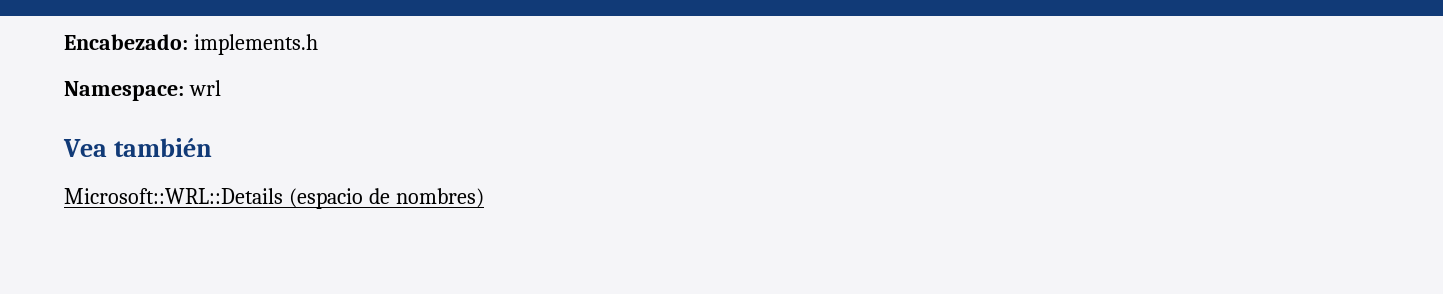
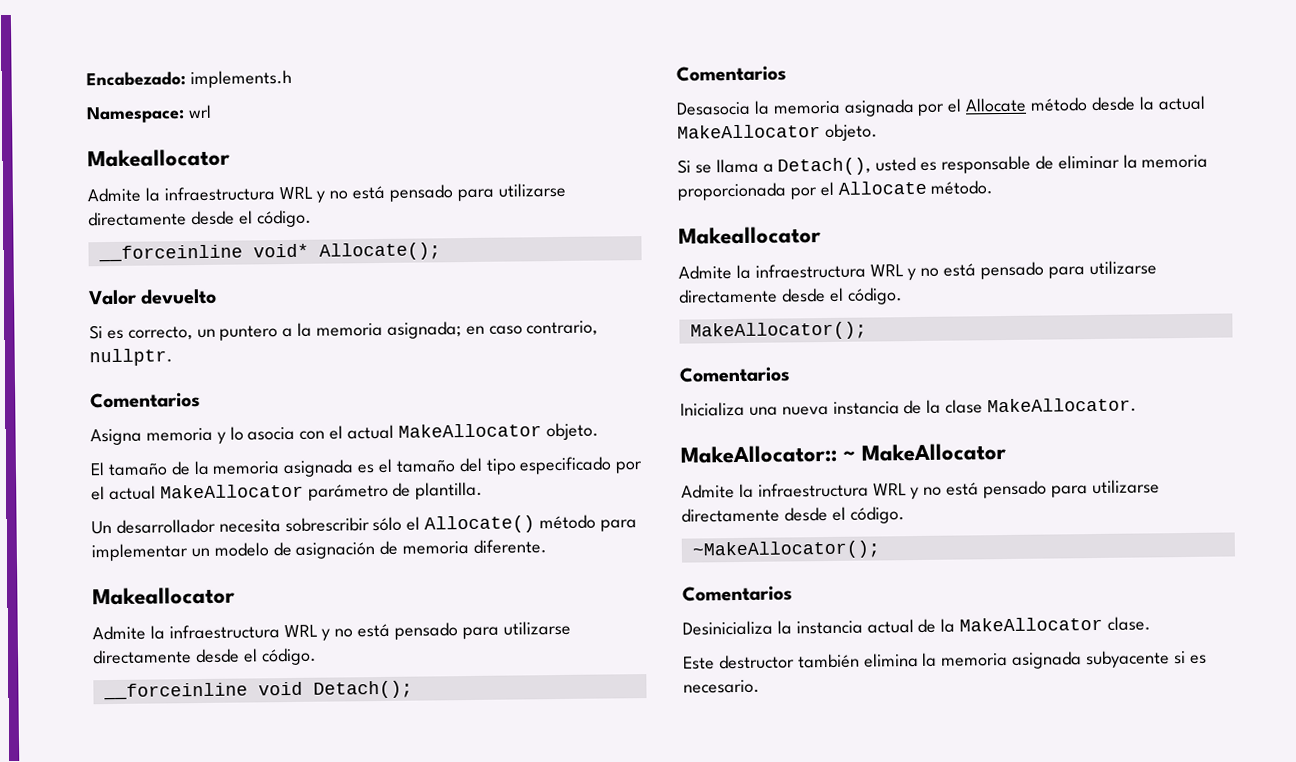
[63,138,212,157] [64,188,484,209] Vea también // Microsoft::WRL::Details (espacio de nombres) -> [87,148,230,168] [87,182,566,203] [88,209,312,228] [97,242,441,263] [88,288,218,306] [89,320,599,341] [89,348,173,367] [90,392,201,409] [90,422,599,446] [90,456,644,478] [91,481,484,501] [91,514,637,535] [91,539,548,562] [92,586,235,606] [92,620,571,641] [92,647,317,666] [102,680,413,701] [676,65,787,82] [676,95,1206,117] [677,123,878,142] [677,154,1209,176] [677,180,994,201] [678,226,821,245] [678,260,1157,281] [678,287,903,305] [689,321,867,341] [679,366,791,383] [680,397,1138,417] [680,442,1007,464] [681,479,1160,500] [681,506,905,524] [691,540,880,560] [682,585,793,602] [682,616,1152,636] [683,650,1207,670] [683,679,760,694] Makeallocator // Admite la infraestructura WRL y no está pensado para utilizarse directamente desde el código. // __forceinline void* Allocate(); // Valor devuelto // Si es correcto, un puntero a la memoria asignada; en caso contrario, nullptr. // Comentarios // Asigna memoria y lo asocia con el actual MakeAllocator objeto. // El tamaño de la memoria asignada es el tamaño del tipo especificado por el actual MakeAllocator parámetro de plantilla. // Un desarrollador necesita sobrescribir sólo el Allocate() método para implementar un modelo de asignación de memoria diferente. // Makeallocator // Admite la infraestructura WRL y no está pensado para utilizarse directamente desde el código. // __forceinline void Detach(); // Comentarios // Desasocia la memoria asignada por el Allocate método desde la actual MakeAllocator objeto. // Si se llama a Detach(), usted es responsable de eliminar la memoria proporcionada por el Allocate método. // Makeallocator // Admite la infraestructura WRL y no está pensado para utilizarse directamente desde el código. // MakeAllocator(); // Comentarios // Inicializa una nueva instancia de la clase MakeAllocator. // MakeAllocator:: ~ MakeAllocator // Admite la infraestructura WRL y no está pensado para utilizarse directamente desde el código. // ~MakeAllocator(); // Comentarios // Desinicializa la instancia actual de la MakeAllocator clase. // Este destructor también elimina la memoria asignada subyacente si es necesario.

